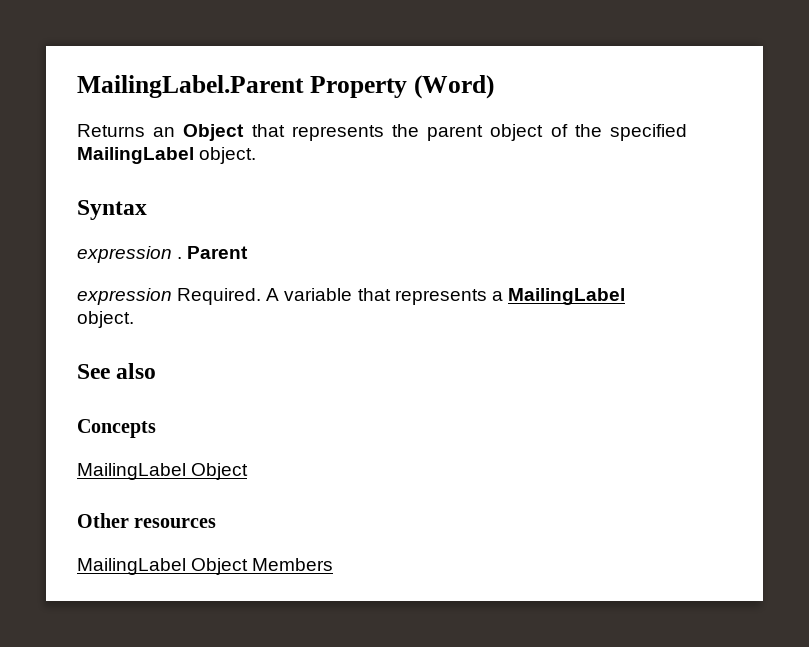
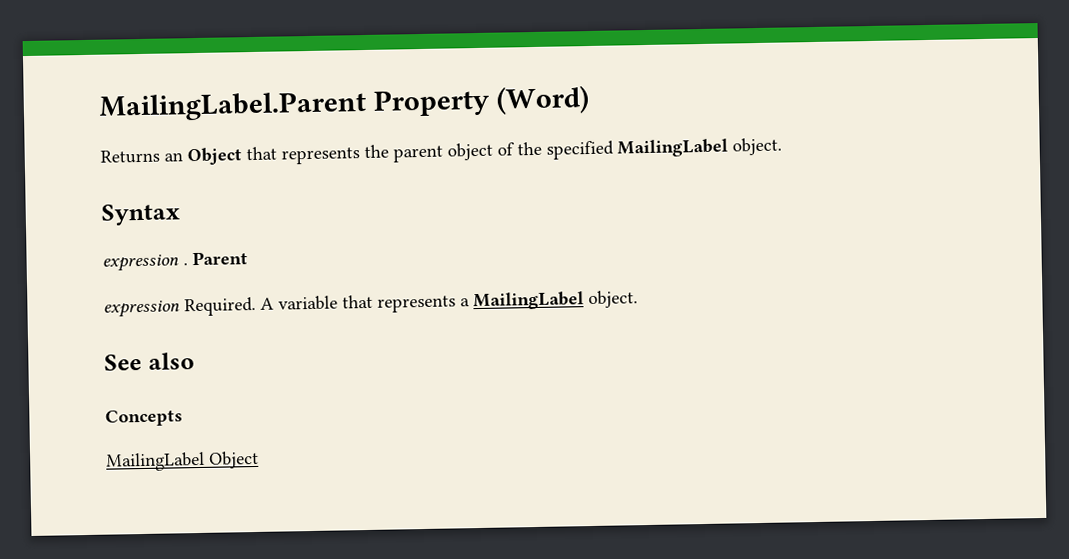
[77,513,217,528] [77,558,334,575] // Other resources // MailingLabel Object Members -> (259, 459) none

